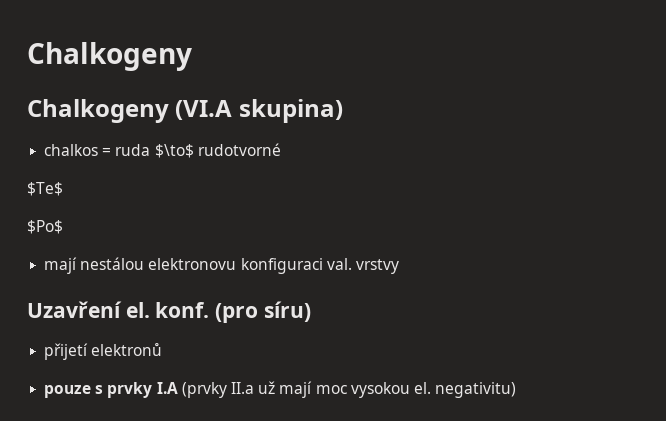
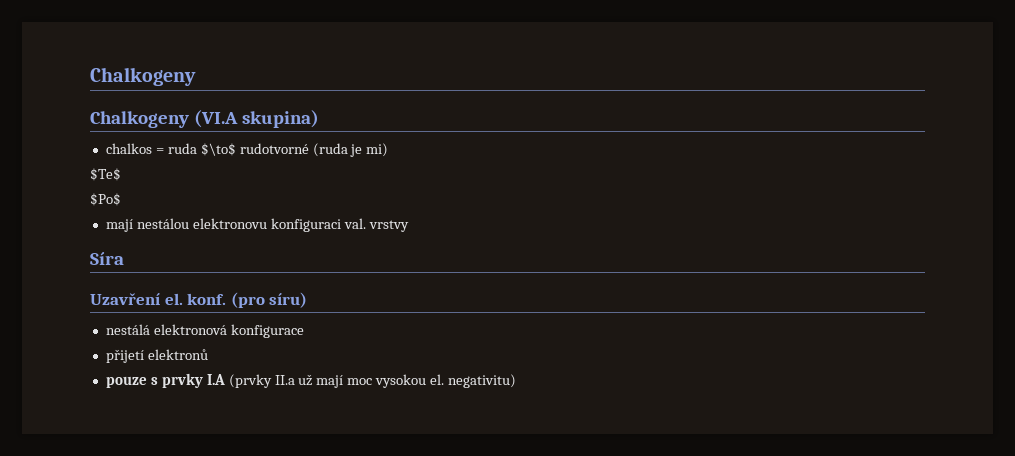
(281, 149) none -> [312,143,389,157] (ruda je mi)
(399, 266) none -> [90,252,124,265] // Síra
(311, 311) none -> [105,324,304,338] // nestálá elektronová konfigurace

